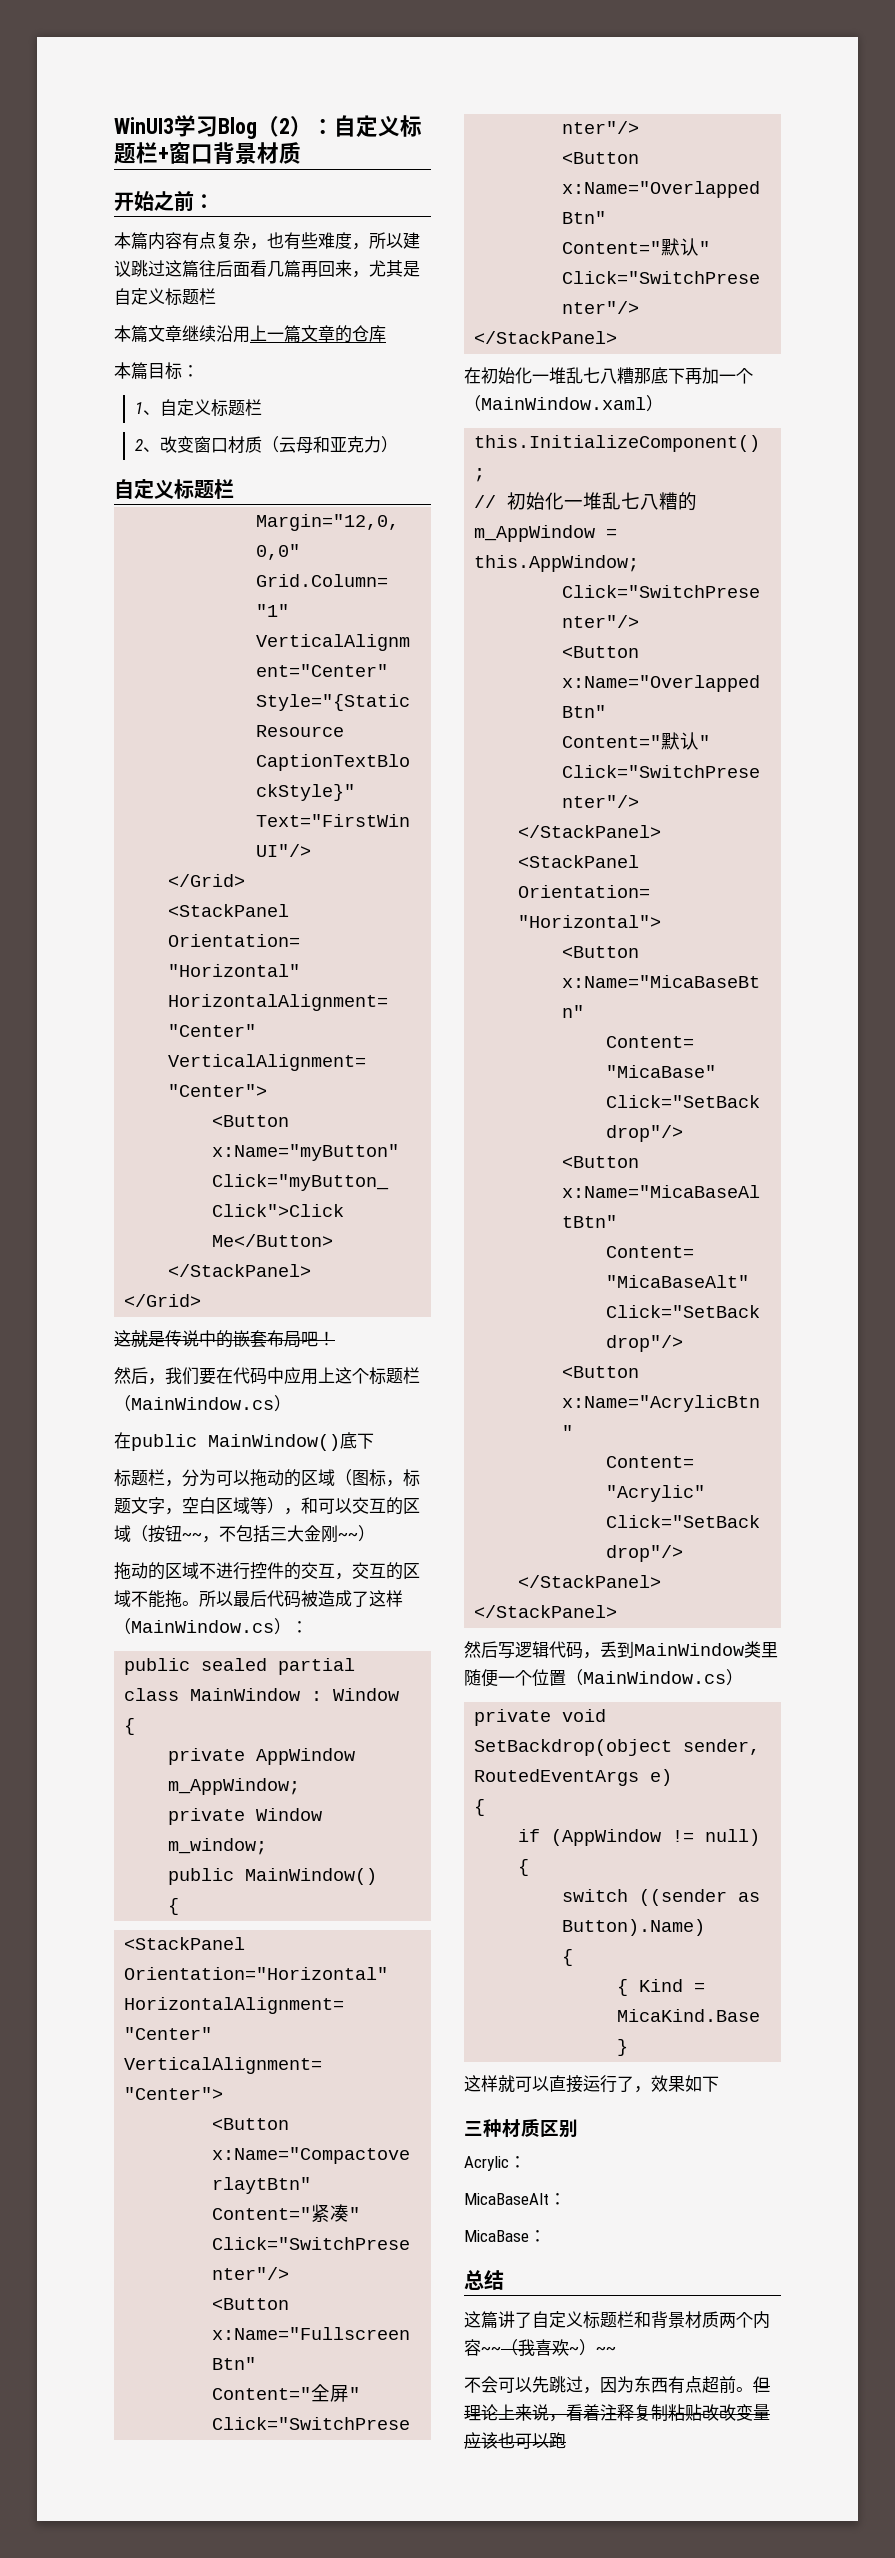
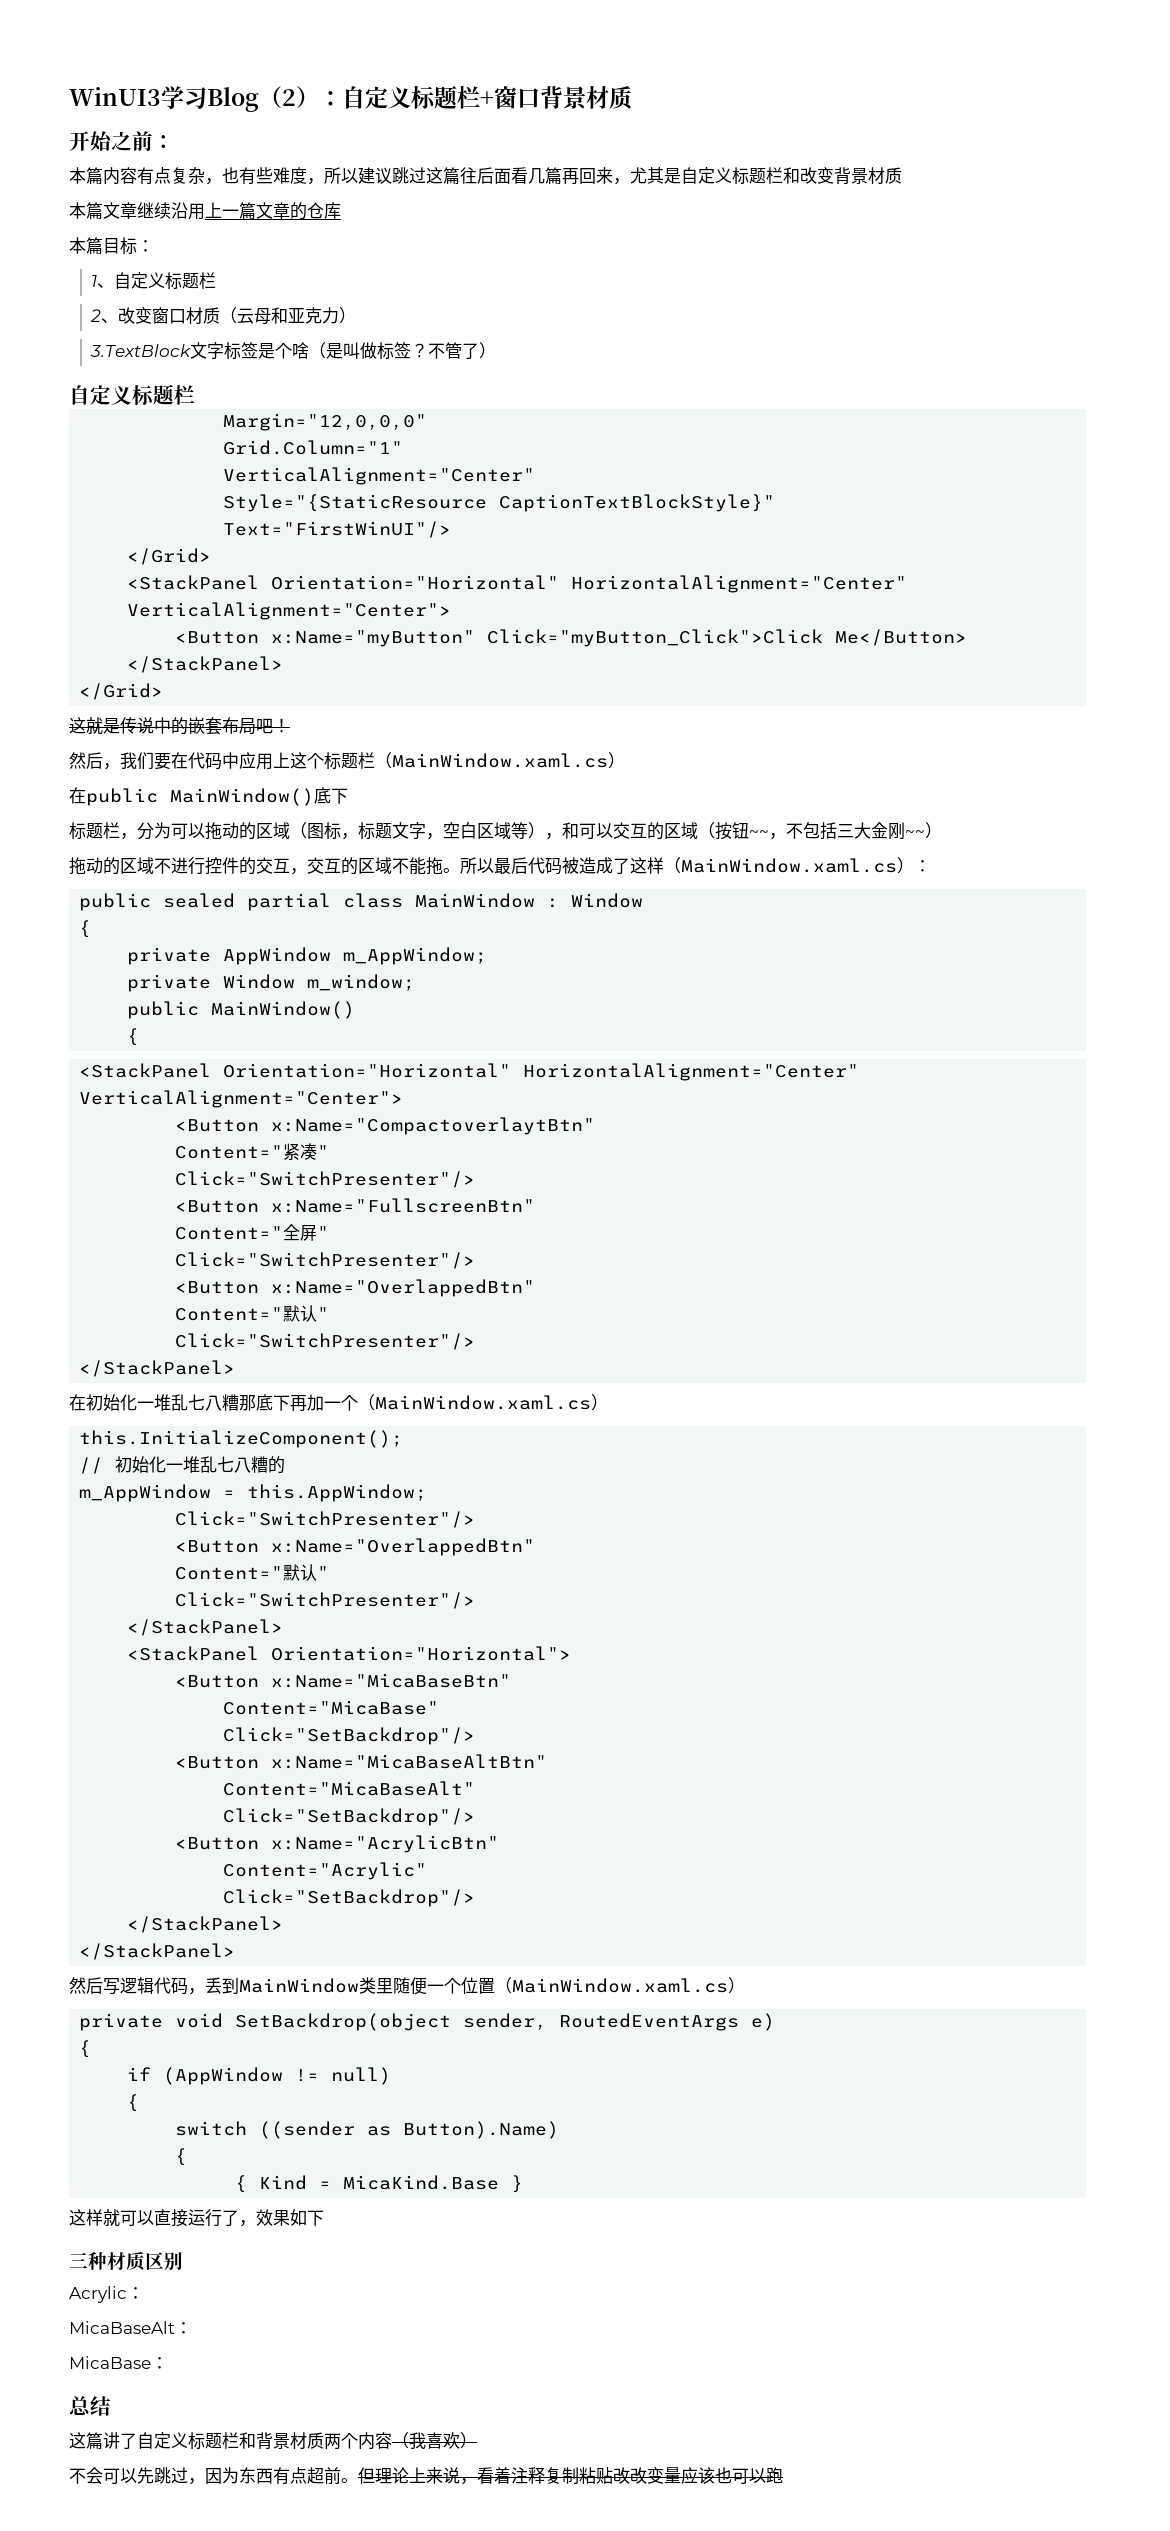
(216, 296) none -> [783,167,902,184] 和改变背景材质
(398, 444) none -> [90,342,497,360] // 3.TextBlock文字标签是个啥（是叫做标签？不管了）
[131,1397,274,1410] MainWindow.cs -> [392,753,608,768] MainWindow.xaml.cs
[131,1620,274,1633] MainWindow.cs -> [681,858,897,873] MainWindow.xaml.cs
[481,397,646,410] MainWindow.xaml -> [375,1395,591,1410] MainWindow.xaml.cs
[583,1671,726,1684] MainWindow.cs -> [512,1978,728,1993] MainWindow.xaml.cs
[481,2346,501,2354] ~~ -> (392, 2440) none
[569,2339,616,2356] ~）~~ -> [460,2432,477,2449] ）

